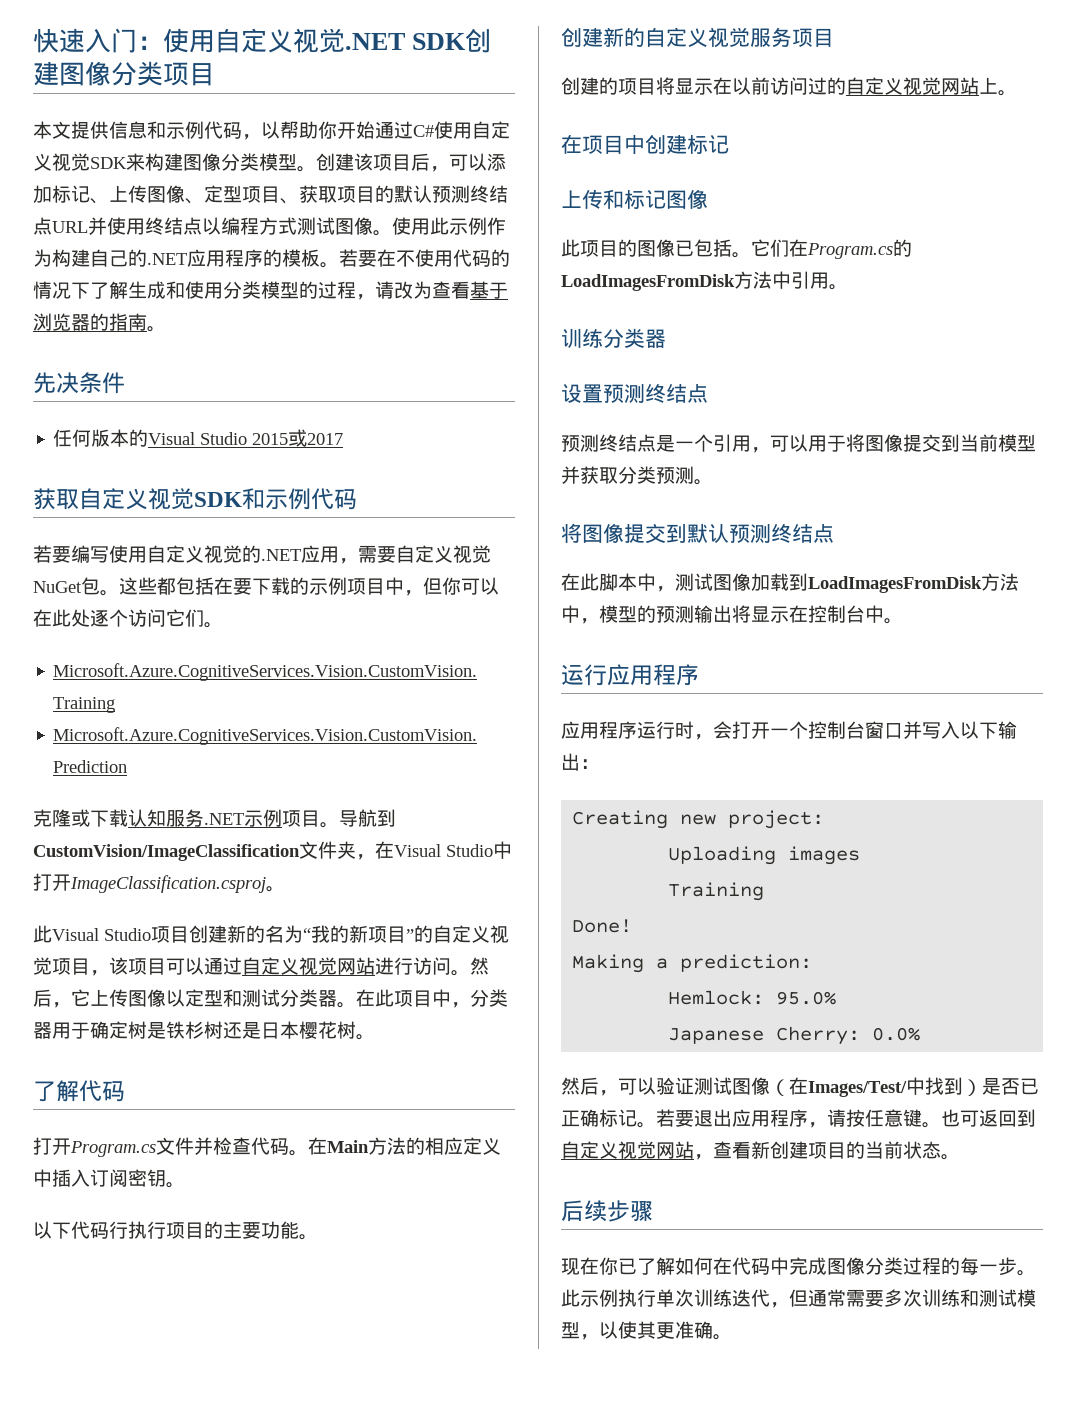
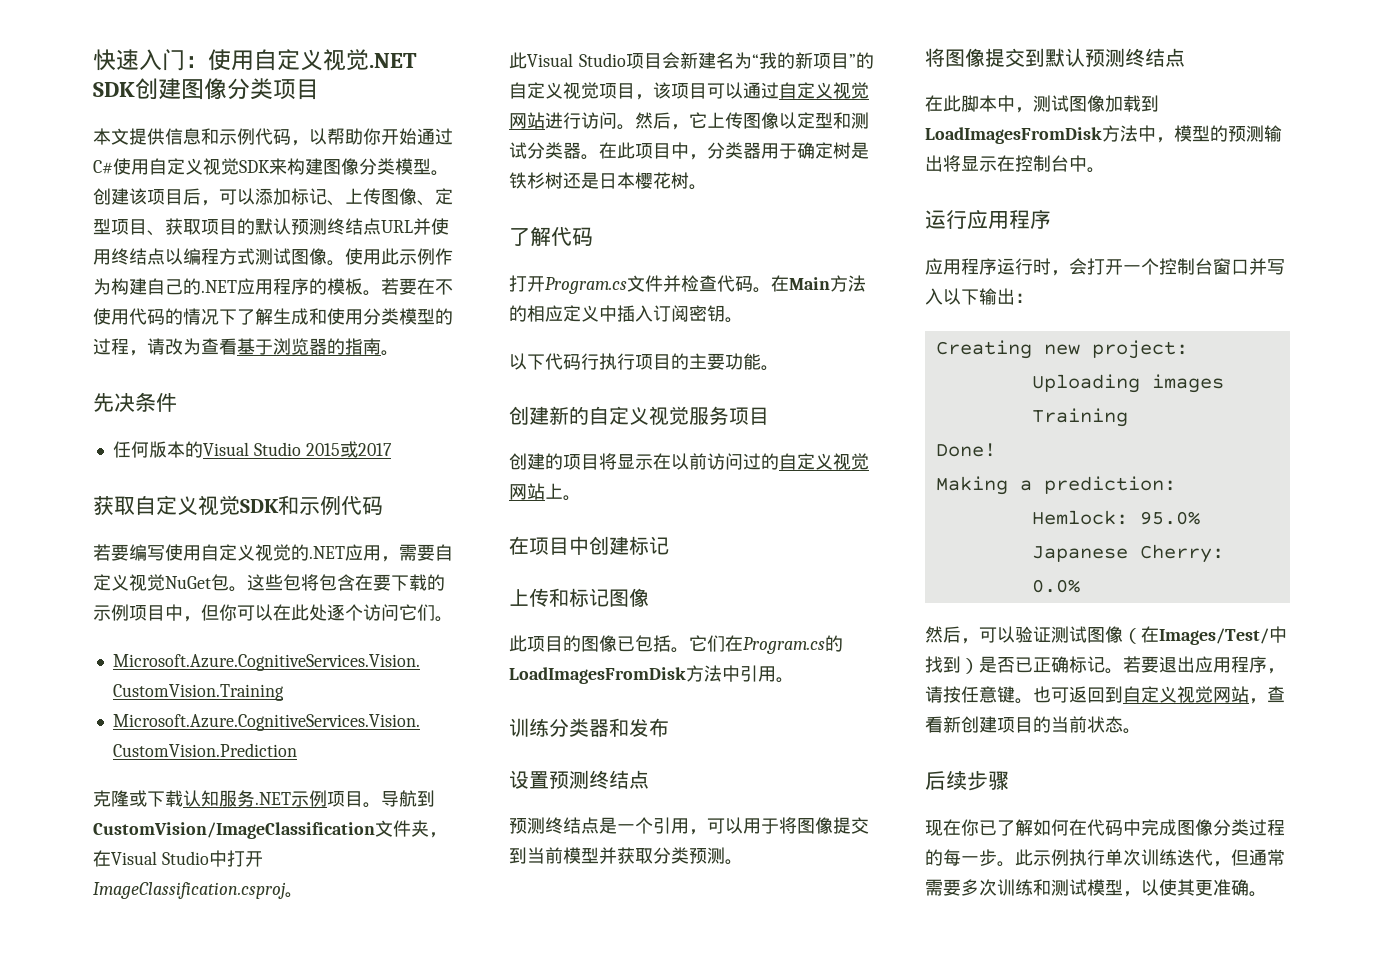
[157,577,214,595] 都包括 -> [283,574,355,591] 包将包含
[189,925,265,943] 创建新的 -> [662,52,716,69] 会新建
(666, 338) none -> [609,718,669,737] 和发布

